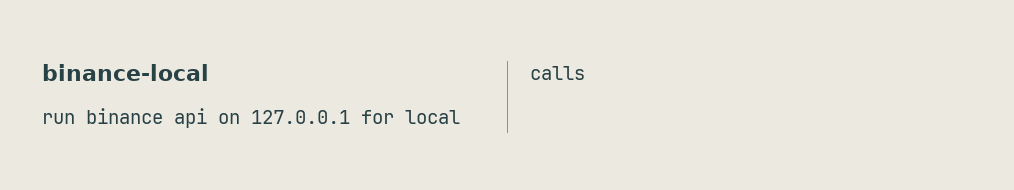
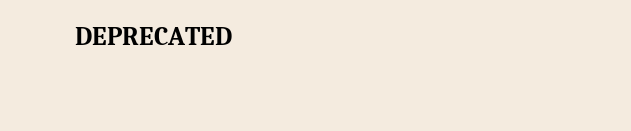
[42,64,209,81] [42,108,460,128] [530,66,585,80] binance-local // run binance api on 127.0.0.1 for local calls -> [75,27,232,45] DEPRECATED

